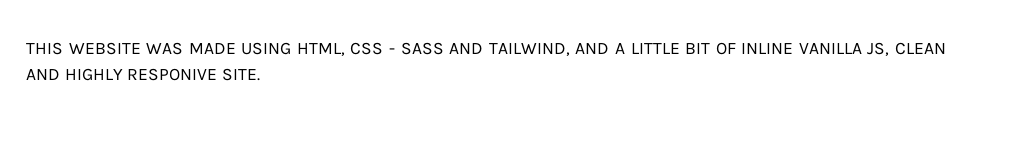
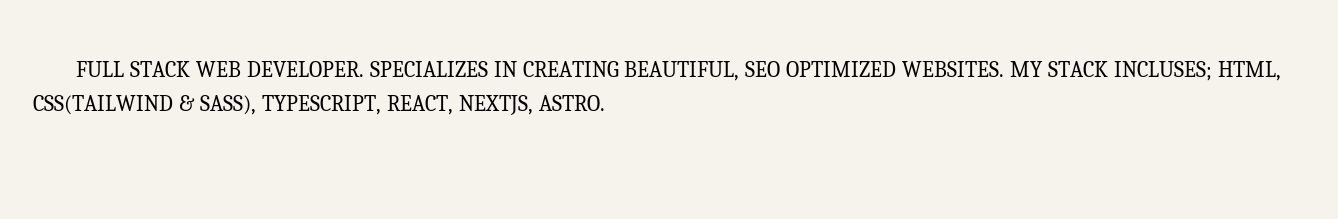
[26,42,946,56] [26,68,261,81] THIS WEBSITE WAS MADE USING HTML, CSS - SASS AND TAILWIND, AND A LITTLE BIT OF INLINE VANILLA JS, CLEAN AND HIGHLY RESPONIVE SITE. -> [75,61,1282,81] [33,95,605,115] FULL STACK WEB DEVELOPER. SPECIALIZES IN CREATING BEAUTIFUL, SEO OPTIMIZED WEBSITES. MY STACK INCLUSES; HTML, CSS(TAILWIND & SASS), TYPESCRIPT, REACT, NEXTJS, ASTRO.

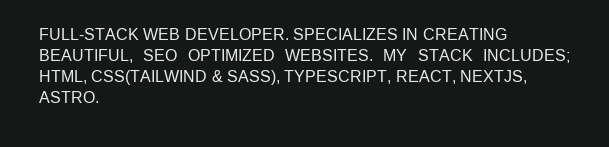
[75,61,190,77] FULL STACK -> [39,28,139,40] FULL-STACK
[1114,61,1213,81] INCLUSES; -> [482,49,570,63] INCLUDES;

